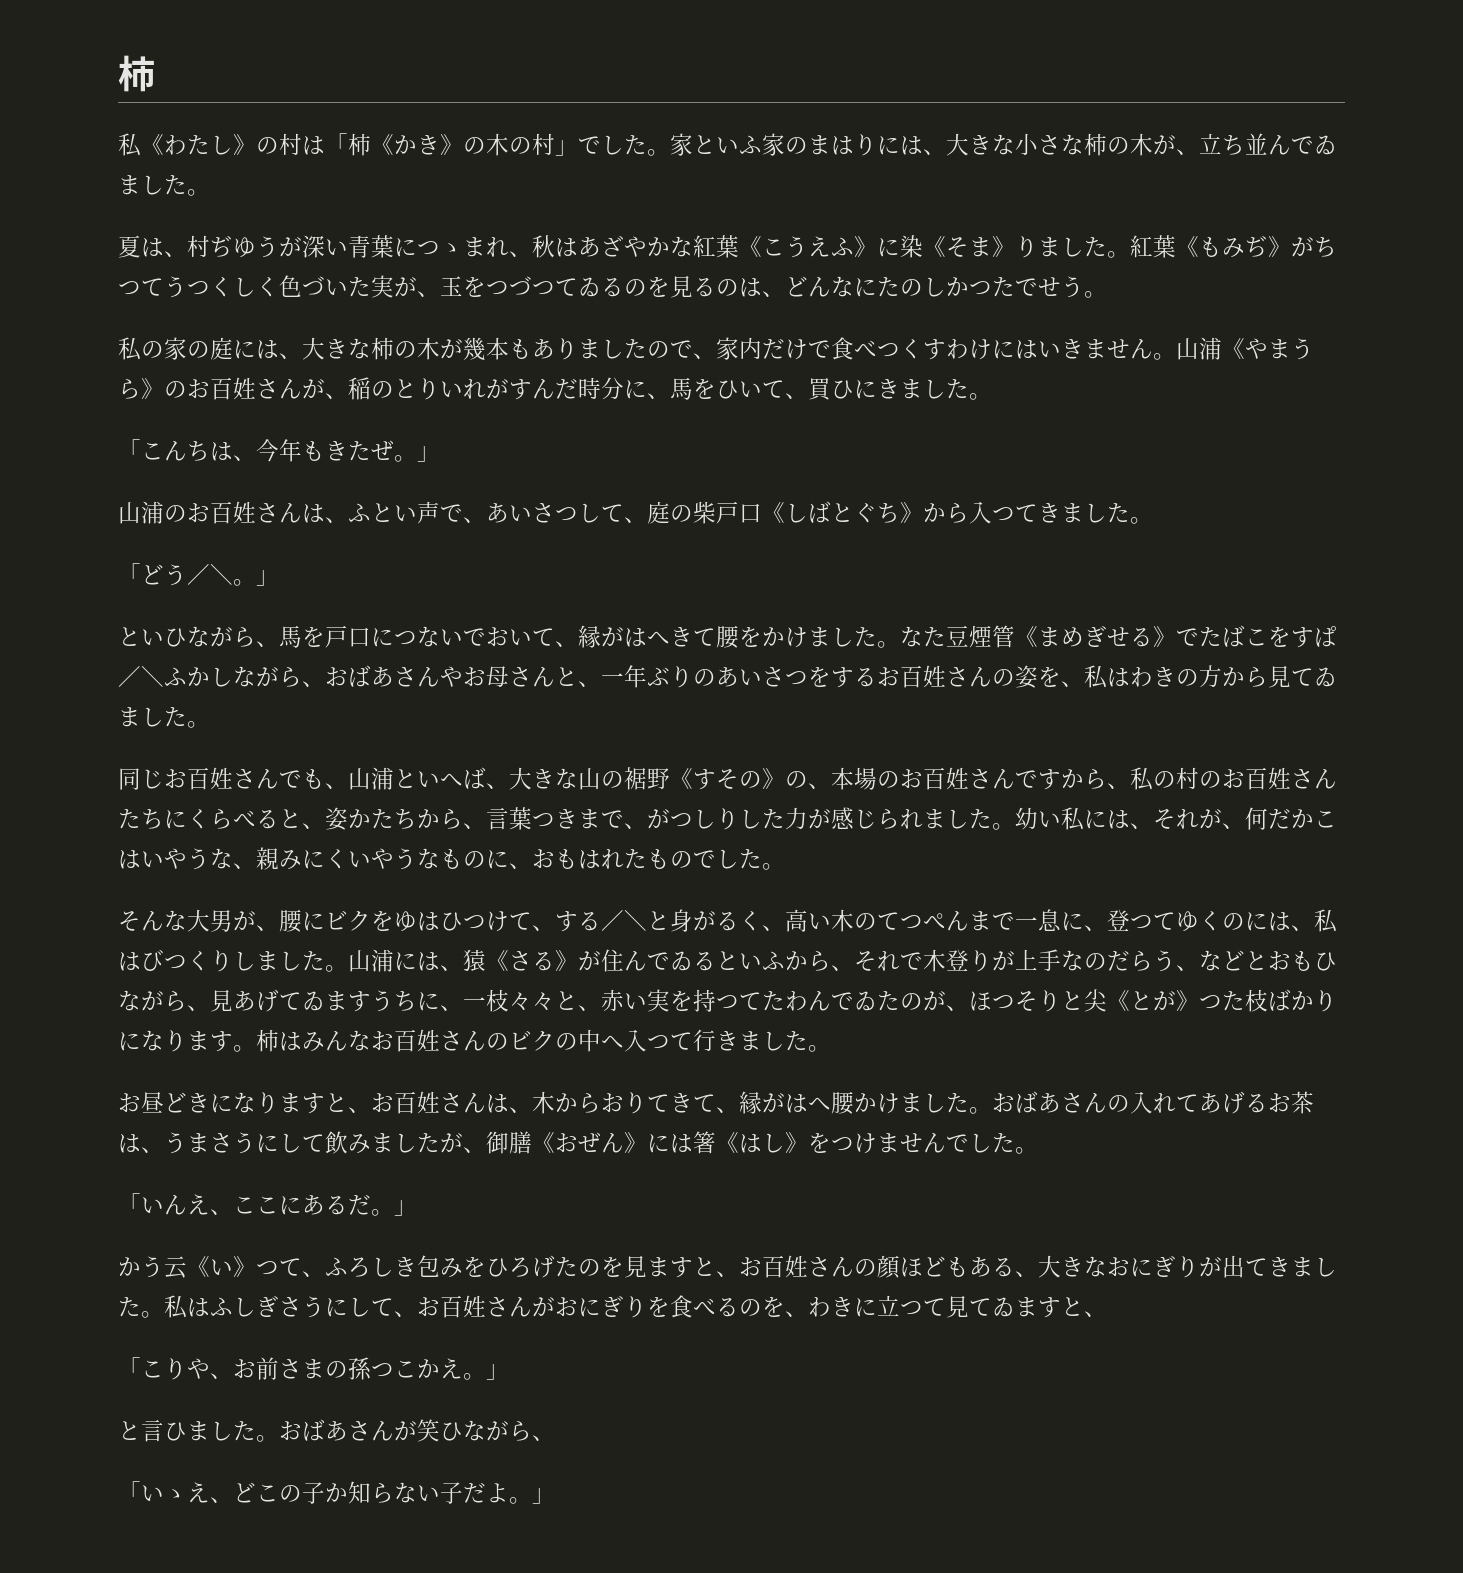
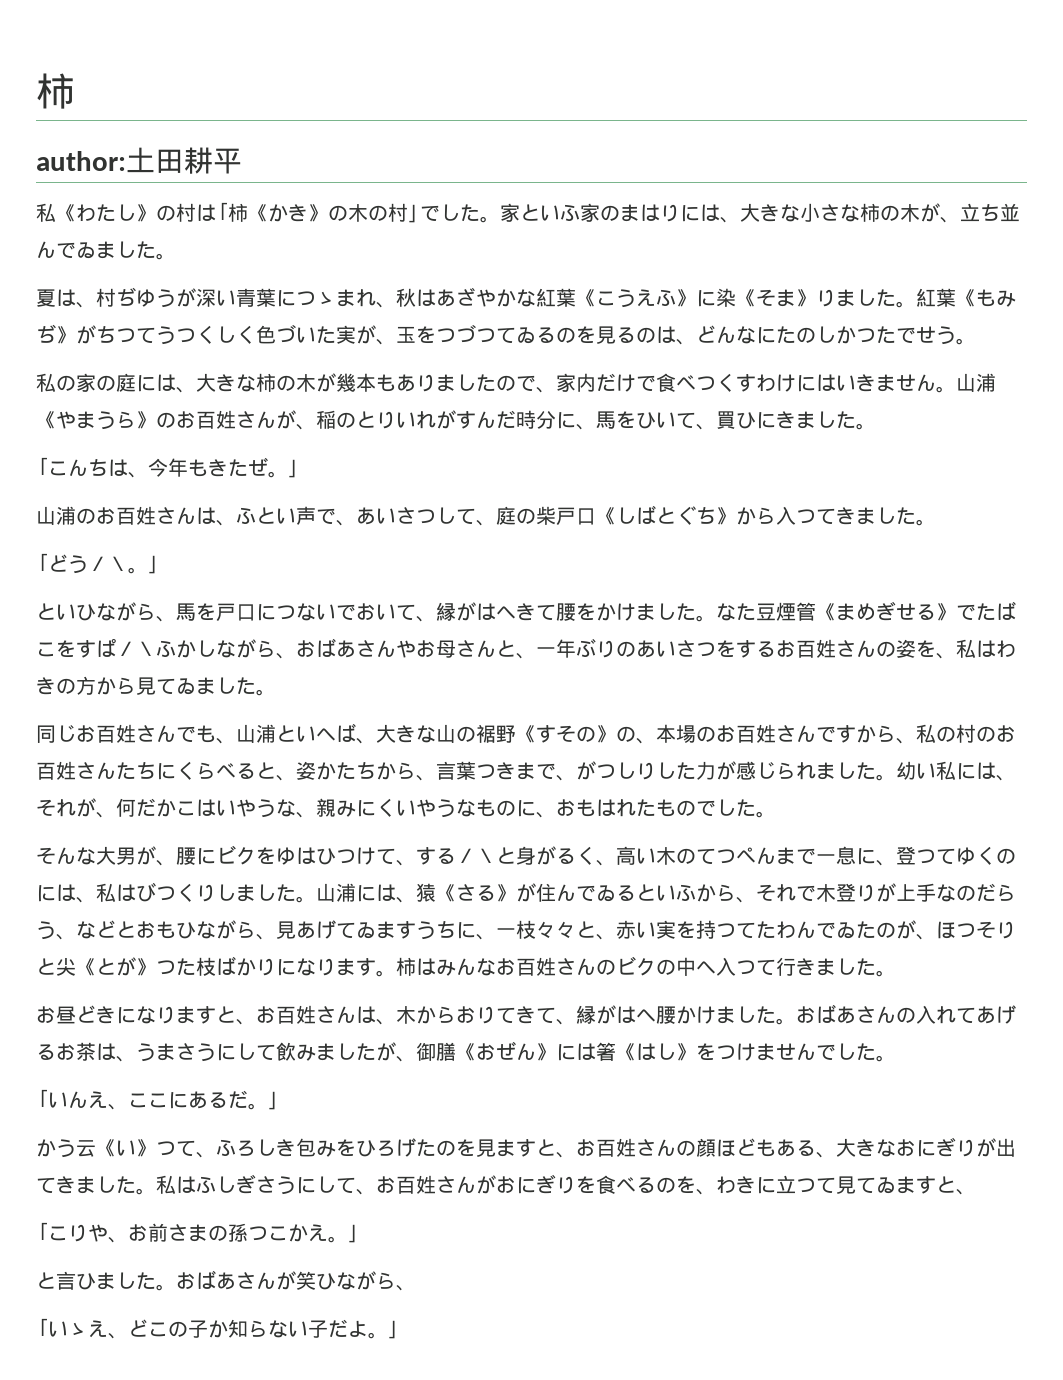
[118,55,155,92] 柿 -> [36,73,75,109] [36,147,242,174] 柿 // author:土田耕平

